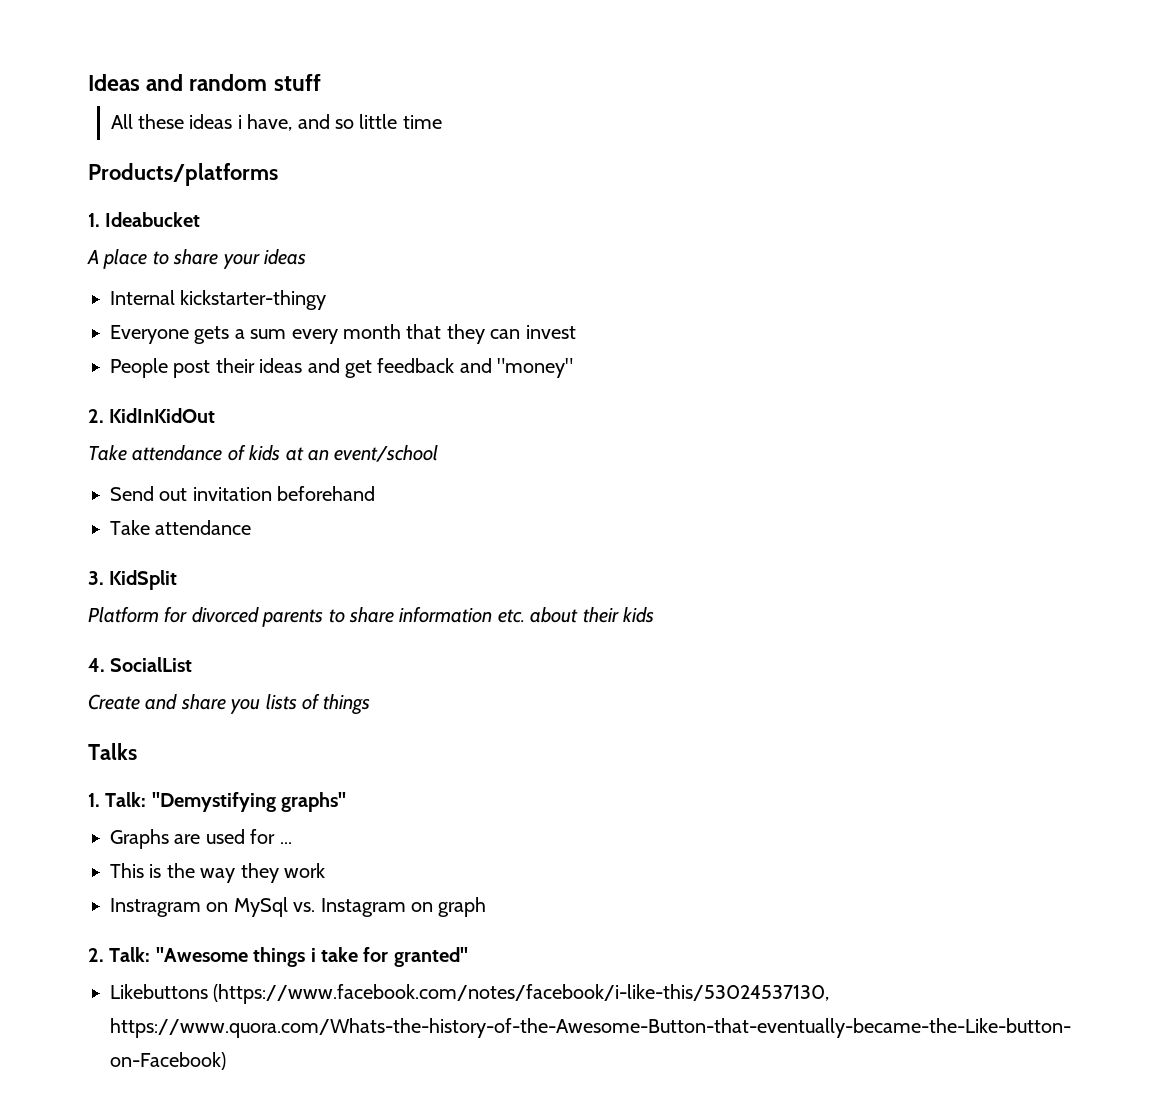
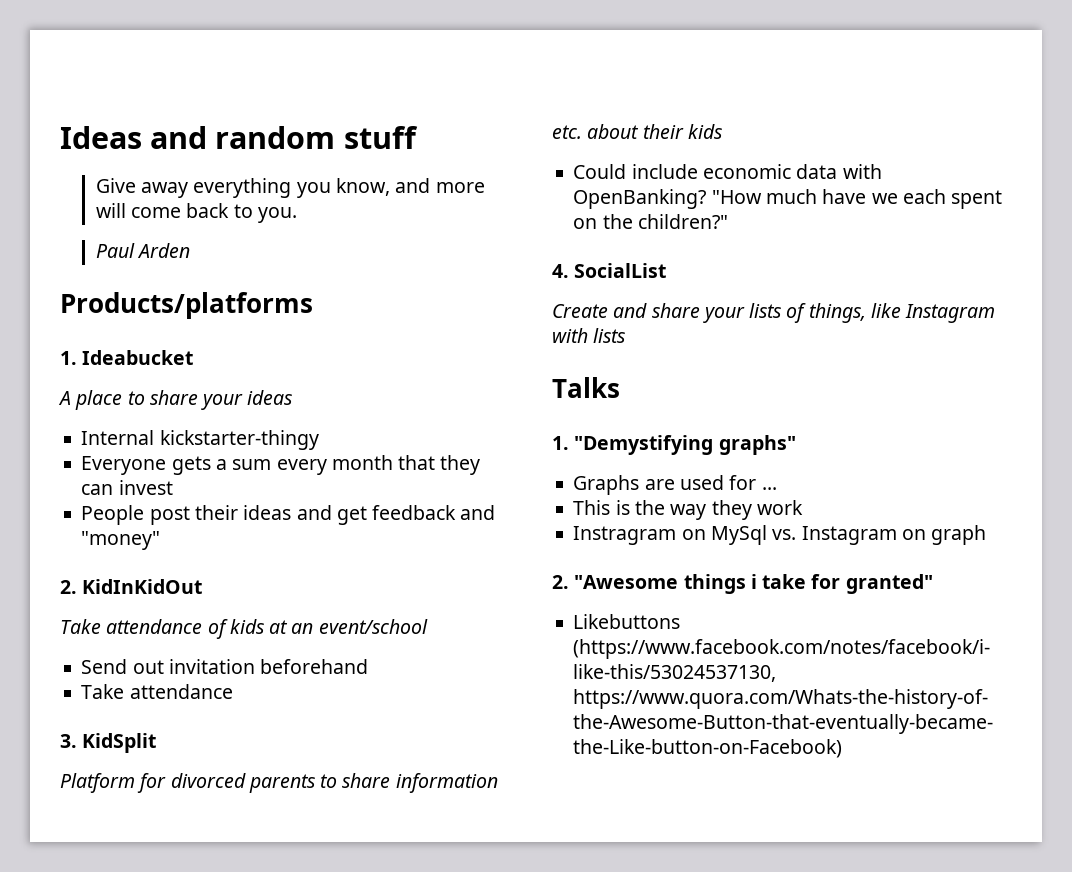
[110,114,442,131] All these ideas i have, and so little time -> [95,178,485,198] [95,203,298,223] [95,243,191,258] Give away everything you know, and more will come back to you. // Paul Arden
(654, 615) none -> [573,164,882,179] [573,189,1003,209] [573,214,728,229] // Could include economic data with OpenBanking? "How much have we each spent on the children?"
[230,699,261,714] you -> [702,306,745,323] your
[323,694,371,715] things -> [808,303,996,323] [552,328,627,343] things, like Instagram with lists
[105,792,147,807] Talk: -> (569, 443) none
[109,947,151,962] Talk: -> (569, 582) none

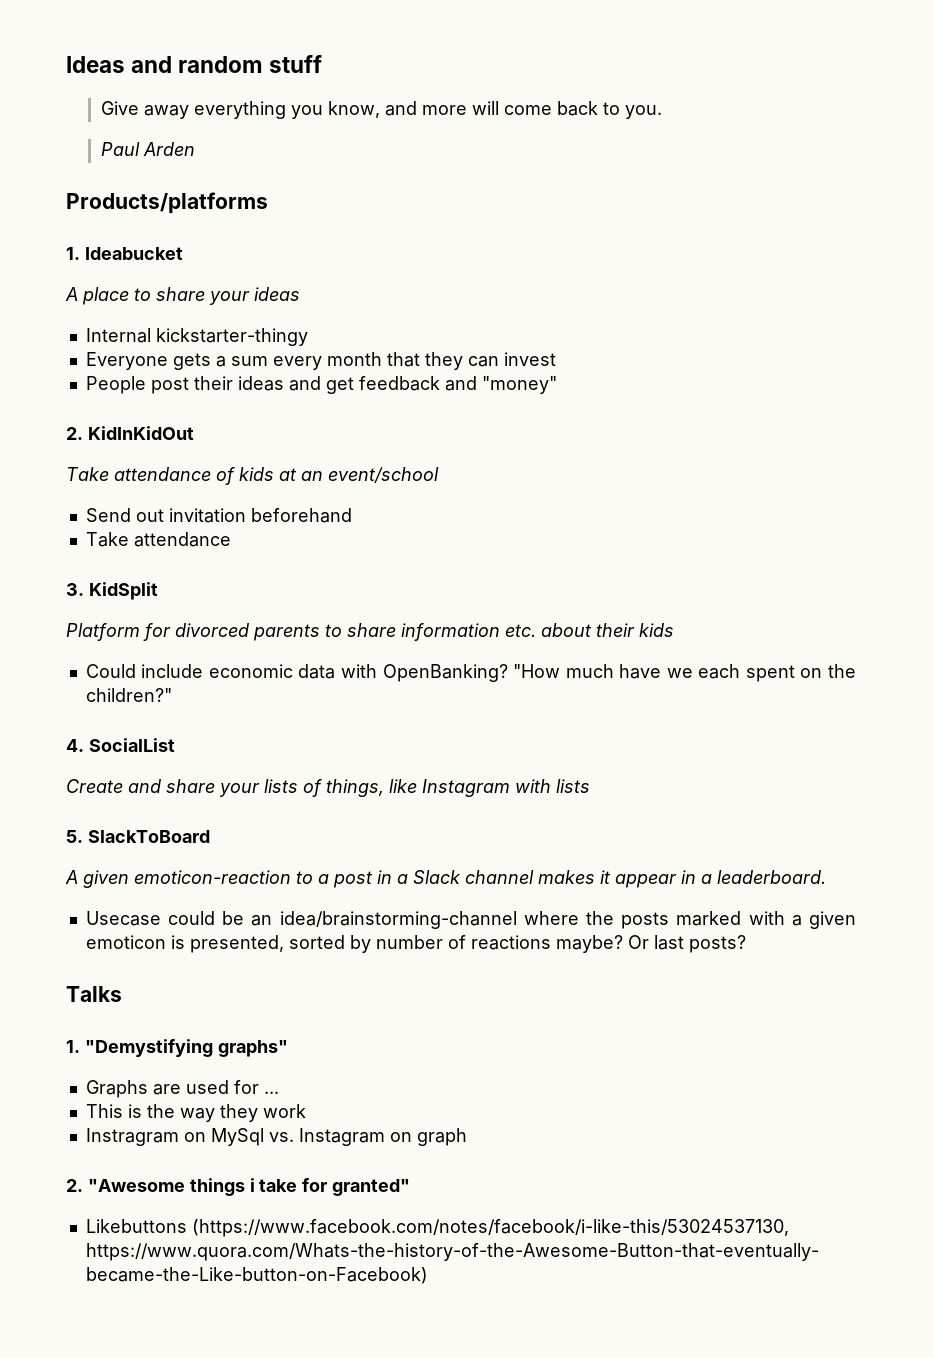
(627, 335) none -> [66,830,210,843] [65,870,826,888] [85,911,857,929] [85,935,746,953] // 5. SlackToBoard // A given emoticon-reaction to a post in a Slack channel makes it appear in a leaderboard. // Usecase could be an idea/brainstorming-channel where the posts marked with a given emoticon is presented, sorted by number of reactions maybe? Or last posts?

